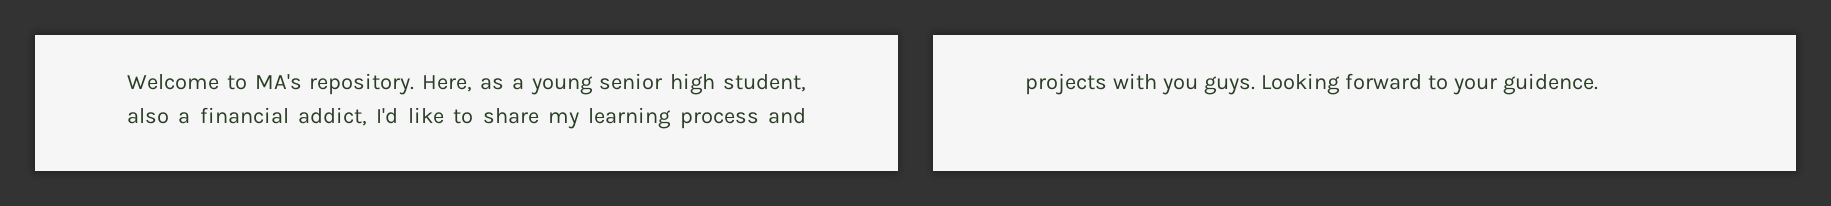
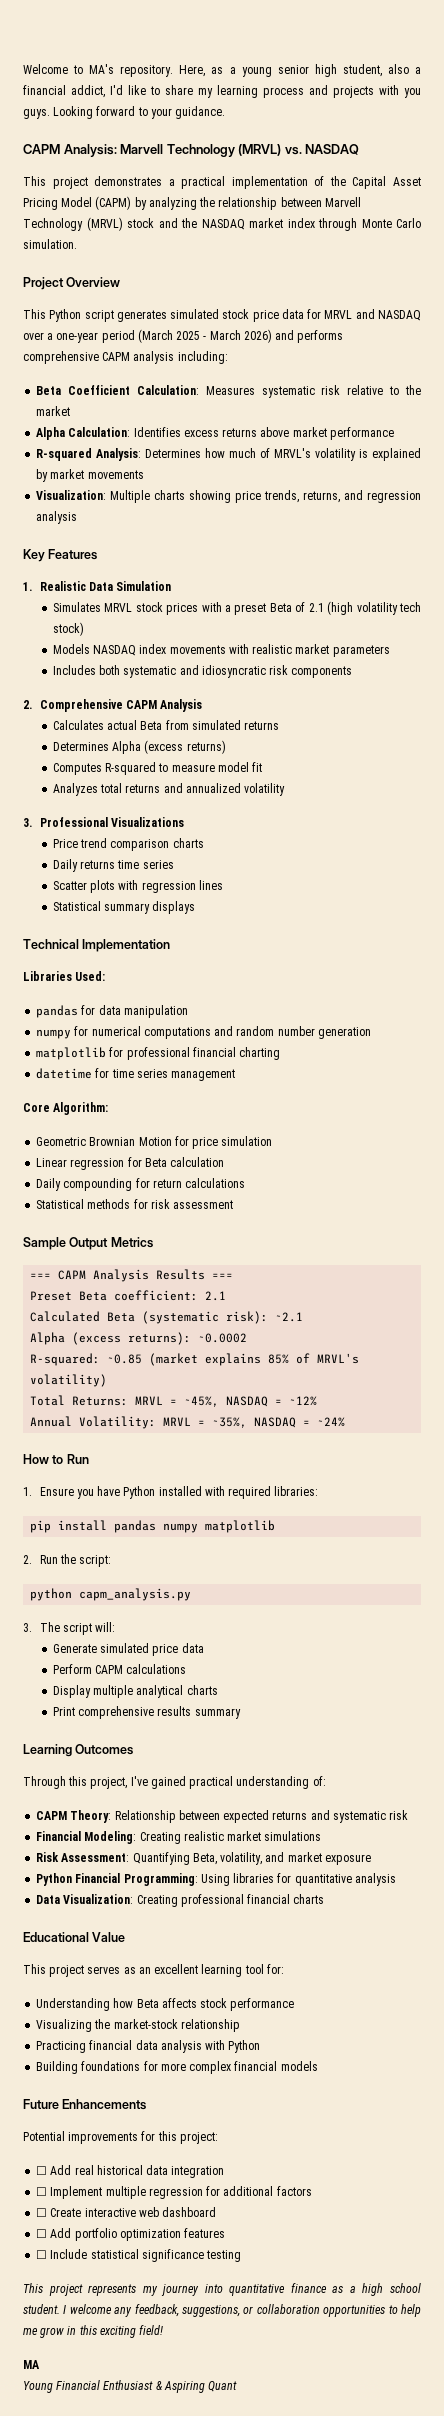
[1502,73,1598,95] guidence. -> [175,106,226,119] [23,144,360,157] [23,176,421,189] [23,196,361,210] [23,217,421,231] [23,239,77,249] [23,277,121,290] [23,309,421,322] [23,329,344,343] [23,351,228,364] [36,385,422,398] [36,406,71,416] [36,427,394,440] [36,448,421,461] [36,469,144,482] [36,490,422,503] [36,511,78,524] [23,549,98,562] [23,581,172,591] [52,601,422,615] [52,622,84,636] [52,644,390,657] [52,665,353,678] [23,699,203,712] [52,720,280,730] [52,740,226,754] [52,762,263,775] [52,783,286,796] [23,817,185,827] [52,838,204,851] [52,859,174,872] [52,880,223,893] [52,901,196,914] [23,939,171,952] [23,971,106,981] [36,1005,188,1018] [36,1026,371,1039] [36,1047,281,1060] [36,1068,236,1081] [23,1102,109,1115] [36,1136,273,1149] [36,1157,225,1170] [36,1178,246,1191] [36,1199,234,1209] [23,1237,153,1250] [30,1269,234,1282] [30,1290,227,1301] [30,1311,304,1324] [30,1332,248,1345] [30,1353,360,1366] [30,1374,108,1387] [30,1395,318,1407] [30,1416,346,1429] [23,1454,89,1464] [23,1486,319,1499] [30,1520,276,1533] [23,1554,112,1567] [30,1588,192,1601] [23,1622,116,1635] [52,1643,204,1656] [52,1664,187,1674] [52,1685,218,1698] [52,1706,241,1719] [23,1744,134,1757] [23,1776,326,1789] [36,1810,409,1823] [36,1831,322,1844] [36,1852,371,1865] [36,1873,396,1886] [36,1894,325,1907] [23,1932,126,1942] [23,1964,284,1977] [36,1998,295,2011] [36,2019,240,2032] [36,2040,261,2053] [36,2061,318,2074] [23,2099,147,2110] [23,2131,218,2144] [36,2165,225,2178] [36,2186,312,2199] [36,2207,217,2217] [36,2228,226,2241] [36,2249,242,2262] [23,2283,422,2296] [23,2304,421,2317] [23,2325,164,2338] [23,2360,40,2369] [23,2380,238,2393] guidance. // CAPM Analysis: Marvell Technology (MRVL) vs. NASDAQ // This project demonstrates a practical implementation of the Capital Asset Pricing Model (CAPM) by analyzing the relationship between Marvell Technology (MRVL) stock and the NASDAQ market index through Monte Carlo simulation. // Project Overview // This Python script generates simulated stock price data for MRVL and NASDAQ over a one-year period (March 2025 - March 2026) and performs comprehensive CAPM analysis including: // Beta Coefficient Calculation: Measures systematic risk relative to the market // Alpha Calculation: Identifies excess returns above market performance // R-squared Analysis: Determines how much of MRVL's volatility is explained by market movements // Visualization: Multiple charts showing price trends, returns, and regression analysis // Key Features // 1. Realistic Data Simulation // Simulates MRVL stock prices with a preset Beta of 2.1 (high volatility tech stock) // Models NASDAQ index movements with realistic market parameters // Includes both systematic and idiosyncratic risk components // 2. Comprehensive CAPM Analysis // Calculates actual Beta from simulated returns // Determines Alpha (excess returns) // Computes R-squared to measure model fit // Analyzes total returns and annualized volatility // 3. Professional Visualizations // Price trend comparison charts // Daily returns time series // Scatter plots with regression lines // Statistical summary displays // Technical Implementation // Libraries Used: // pandas for data manipulation // numpy for numerical computations and random number generation // matplotlib for professional financial charting // datetime for time series management // Core Algorithm: // Geometric Brownian Motion for price simulation // Linear regression for Beta calculation // Daily compounding for return calculations // Statistical methods for risk assessment // Sample Output Metrics // === CAPM Analysis Results === // Preset Beta coefficient: 2.1 // Calculated Beta (systematic risk): ~2.1 // Alpha (excess returns): ~0.0002 // R-squared: ~0.85 (market explains 85% of MRVL's volatility) // Total Returns: MRVL = ~45%, NASDAQ = ~12% // Annual Volatility: MRVL = ~35%, NASDAQ = ~24% // How to Run // 1. Ensure you have Python installed with required libraries: // pip install pandas numpy matplotlib // 2. Run the script: // python capm_analysis.py // 3. The script will: // Generate simulated price data // Perform CAPM calculations // Display multiple analytical charts // Print comprehensive results summary // Learning Outcomes // Through this project, I've gained practical understanding of: // CAPM Theory: Relationship between expected returns and systematic risk // Financial Modeling: Creating realistic market simulations // Risk Assessment: Quantifying Beta, volatility, and market exposure // Python Financial Programming: Using libraries for quantitative analysis // Data Visualization: Creating professional financial charts // Educational Value // This project serves as an excellent learning tool for: // Understanding how Beta affects stock performance // Visualizing the market-stock relationship // Practicing financial data analysis with Python // Building foundations for more complex financial models // Future Enhancements // Potential improvements for this project: // ☐ Add real historical data integration // ☐ Implement multiple regression for additional factors // ☐ Create interactive web dashboard // ☐ Add portfolio optimization features // ☐ Include statistical significance testing // This project represents my journey into quantitative finance as a high school student. I welcome any feedback, suggestions, or collaboration opportunities to help me grow in this exciting field! // MA // Young Financial Enthusiast & Aspiring Quant

